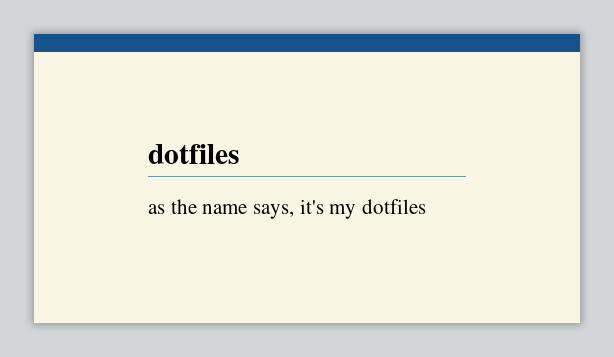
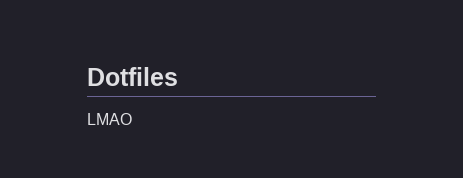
[148,144,239,164] [148,199,427,219] dotfiles // as the name says, it's my dotfiles -> [87,67,178,86] [87,113,132,125] Dotfiles // LMAO

